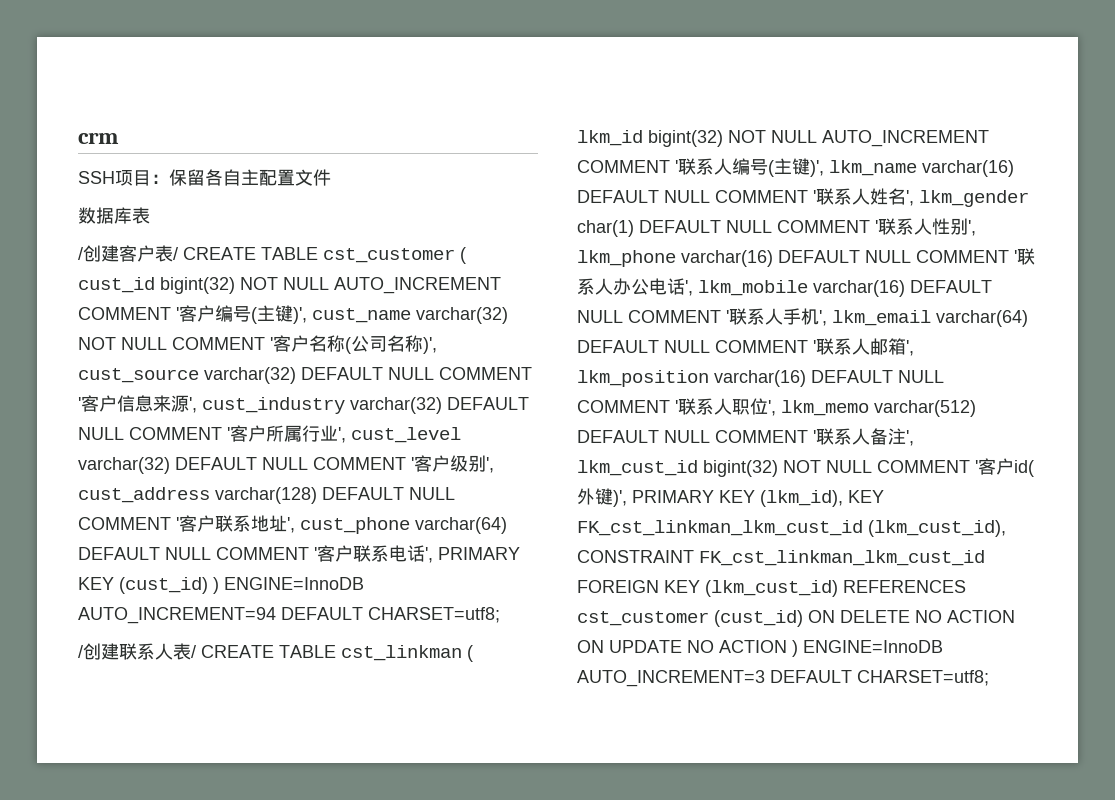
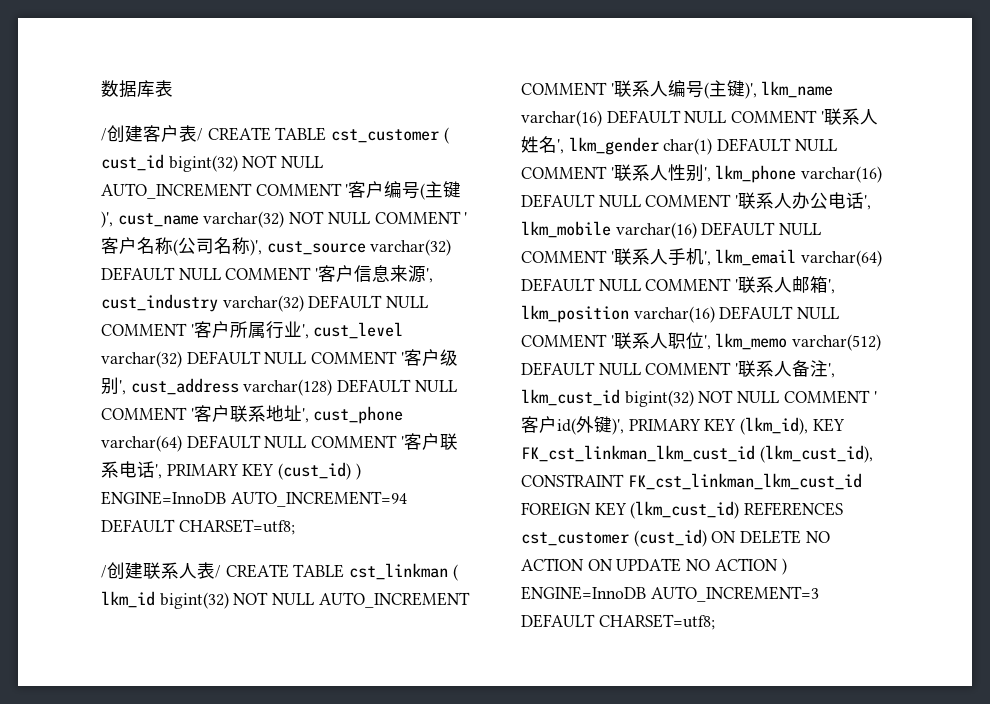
[78,132,119,144] [78,169,331,186] crm // SSH项目：保留各自主配置文件 // -> (101, 88) none

